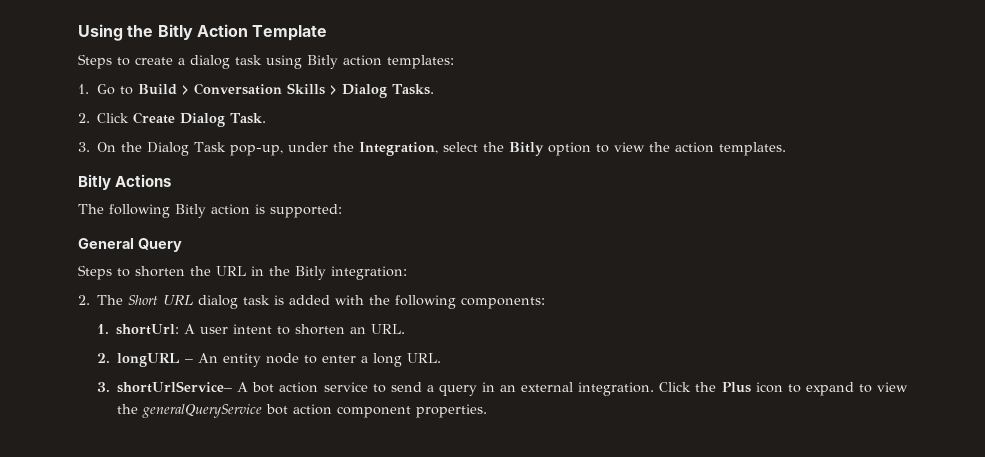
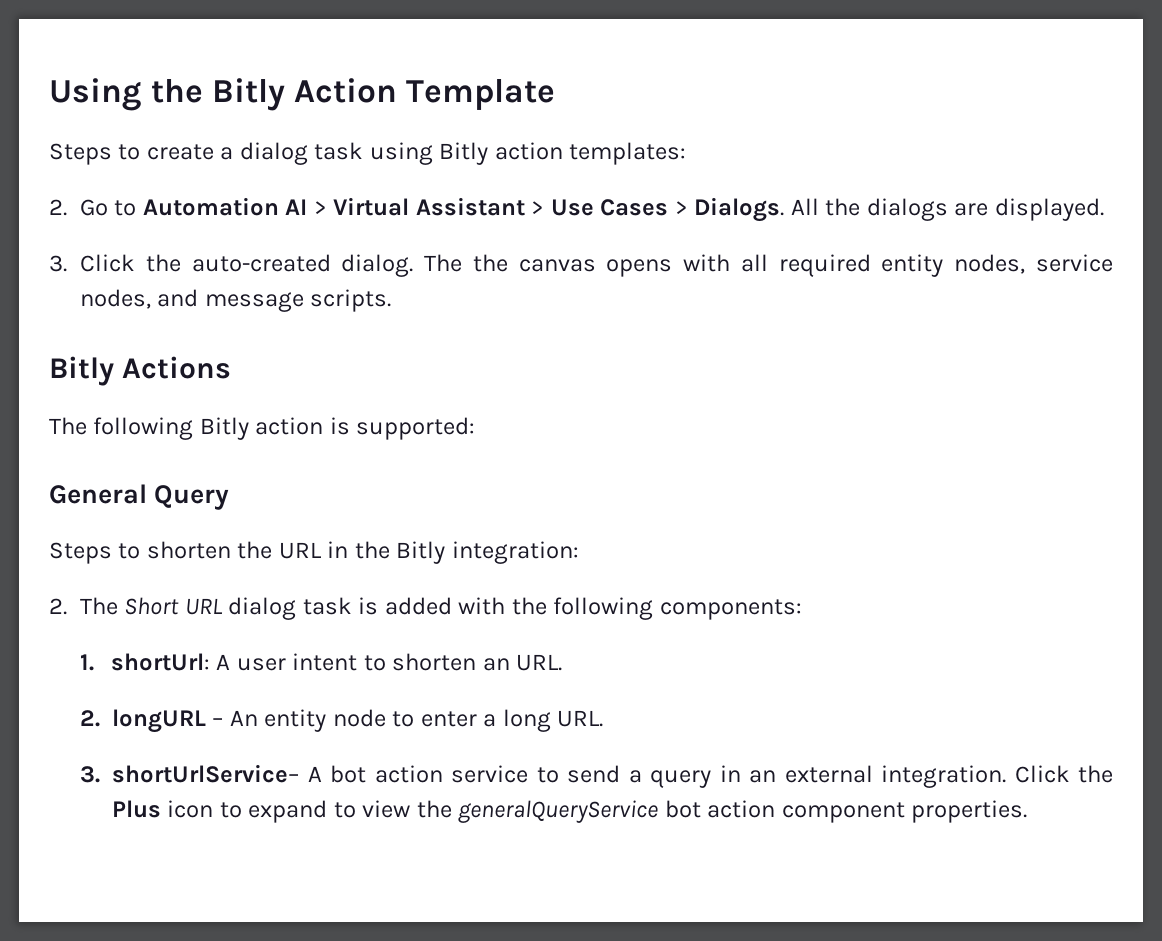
[78,84,89,94] 1. -> [49,199,67,216] 2.
[137,83,434,98] [78,112,267,127] [78,142,787,156] Build > Conversation Skills > Dialog Tasks. // 2. Click Create Dialog Task. // 3. On the Dialog Task pop-up, under the Integration, select the Bitly option to view the action templates. -> [142,197,1104,222] [49,254,1113,277] [80,289,392,312] Automation AI > Virtual Assistant > Use Cases > Dialogs. All the dialogs are displayed. // 3. Click the auto-created dialog. The the canvas opens with all required entity nodes, service nodes, and message scripts.

